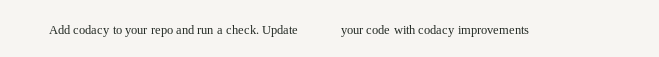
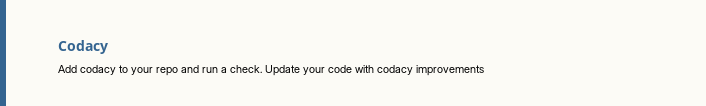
(49, 29) none -> [58,40,108,54] Codacy //

